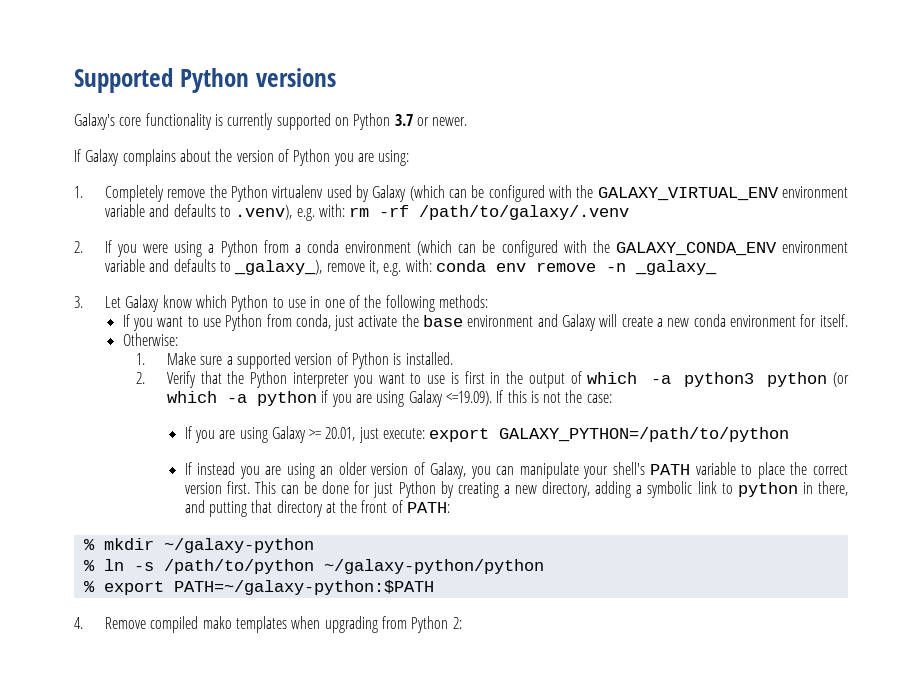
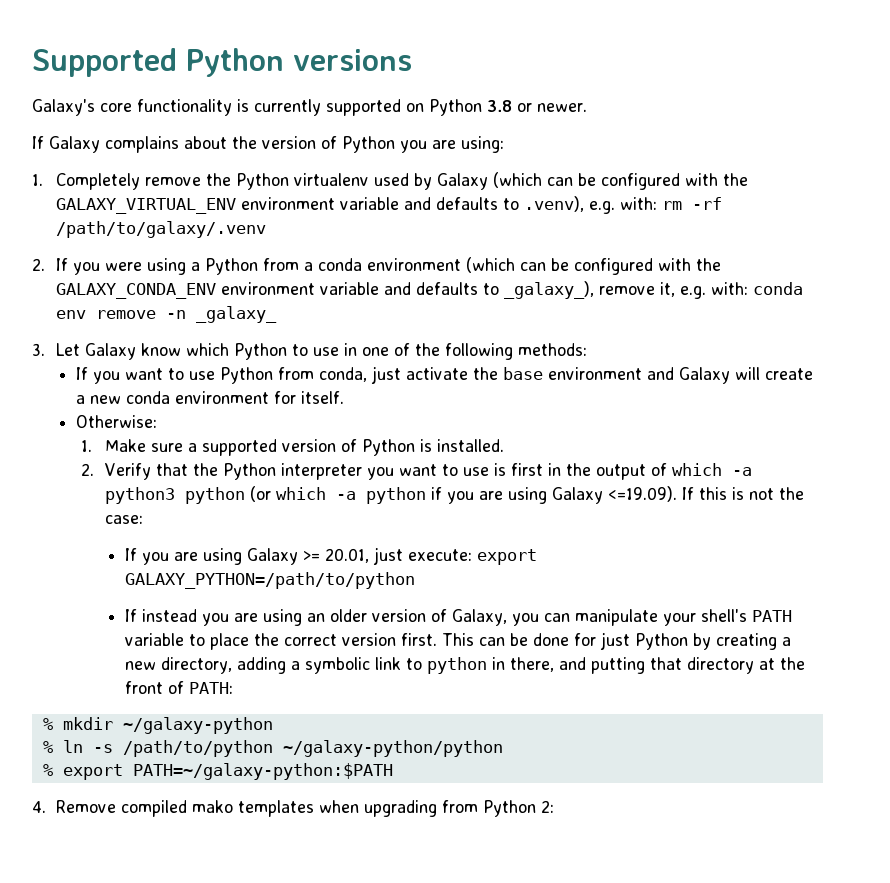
[394,114,413,126] 3.7 -> [487,100,512,112] 3.8

